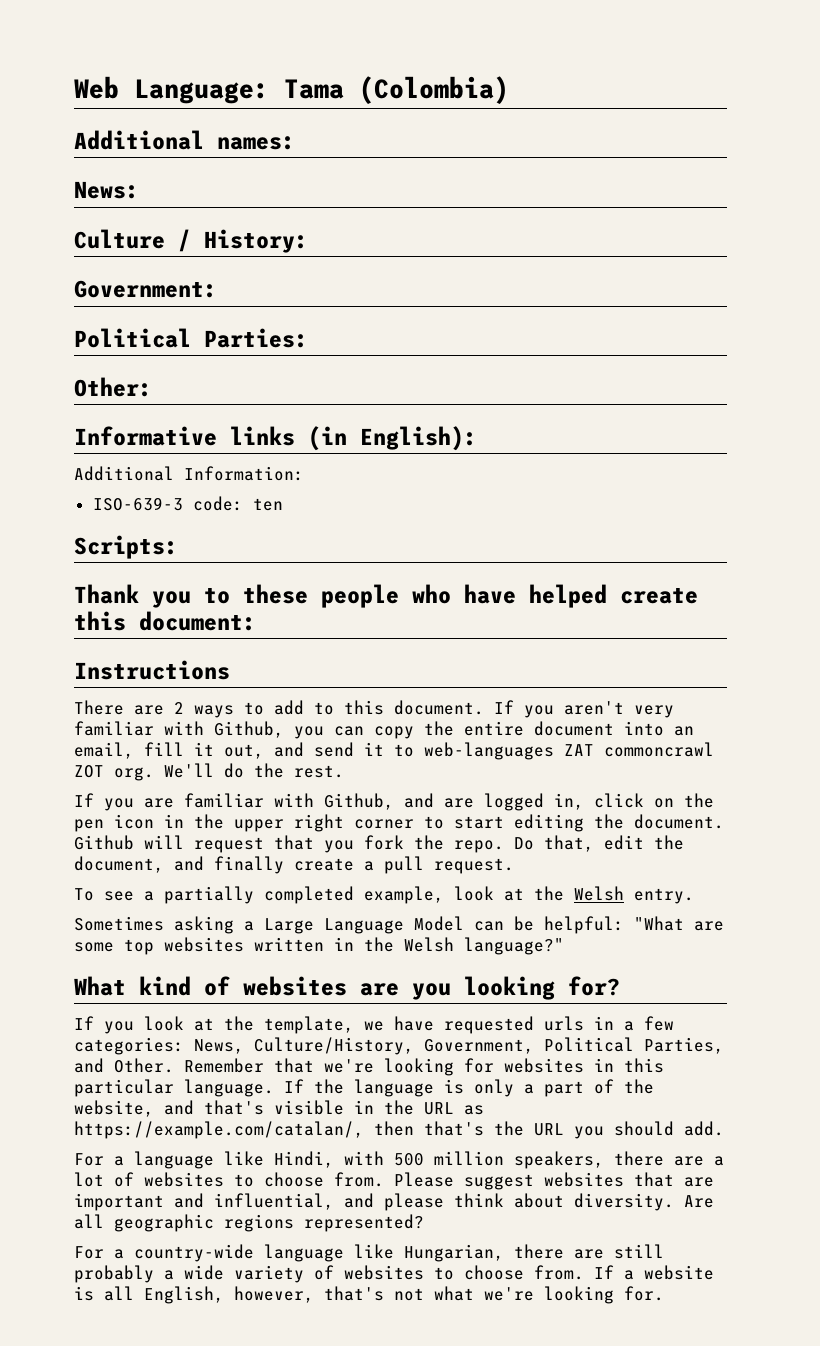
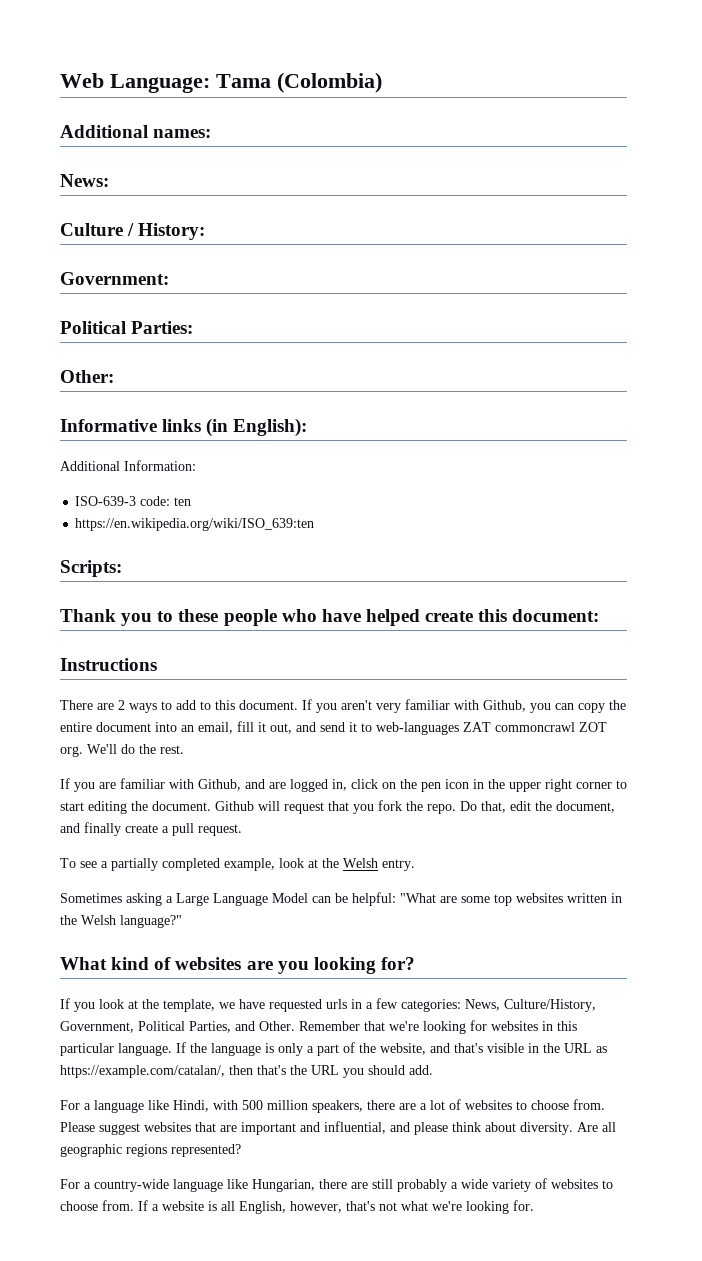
(283, 504) none -> [75,518,315,531] // https://en.wikipedia.org/wiki/ISO_639:ten

